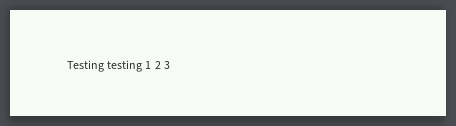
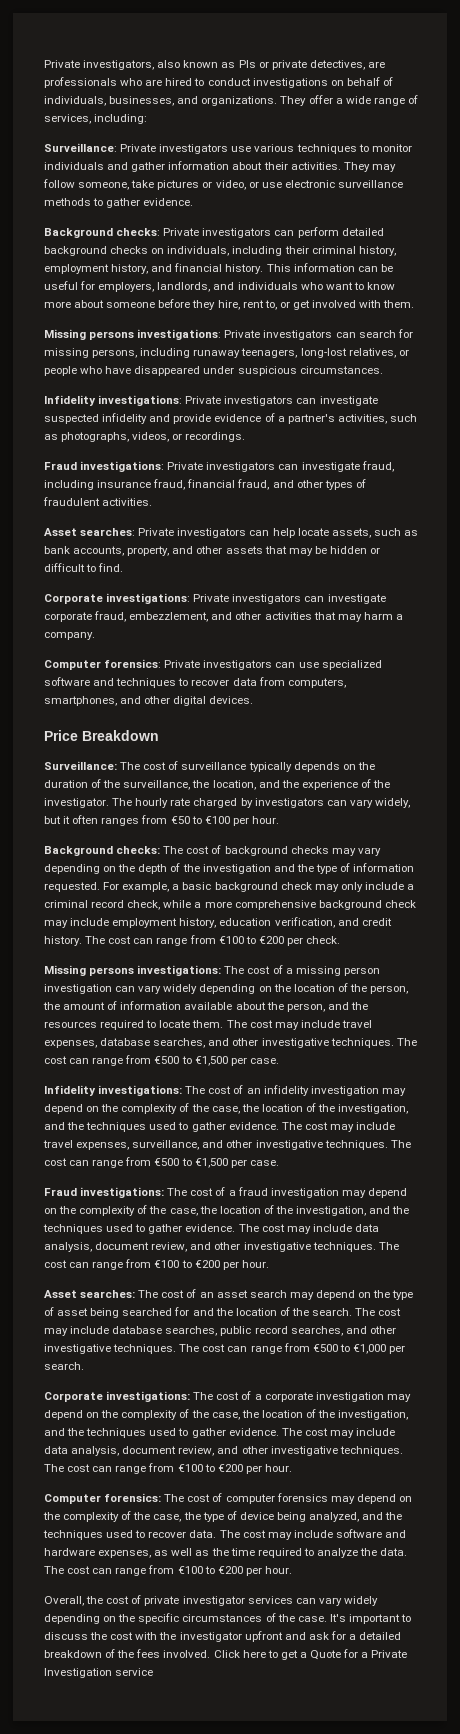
[67,60,170,72] Testing testing 1 2 3 -> [44,60,385,70] [44,77,393,88] [44,95,418,106] [44,114,148,124] [44,143,412,154] [44,161,396,172] [43,179,403,190] [44,198,194,208] [44,227,384,238] [44,246,396,256] [44,263,393,274] [44,281,395,292] [44,299,415,310] [44,329,413,340] [44,348,409,358] [44,366,383,376] [44,395,378,406] [44,413,417,424] [44,432,246,442] [44,461,394,472] [44,479,366,490] [43,497,153,506] [44,528,418,538] [44,546,381,556] [44,563,124,572] [44,593,386,604] [44,611,403,622] [44,632,95,640] [44,659,382,670] [44,677,346,688] [44,696,254,706] [44,730,159,741] [44,761,375,772] [44,779,391,790] [44,798,410,808] [44,815,279,826] [44,845,381,856] [44,863,415,874] [44,882,415,892] [44,900,416,910] [44,917,392,928] [44,935,341,946] [44,965,380,976] [44,983,409,994] [43,1001,368,1012] [44,1020,372,1030] [44,1038,417,1048] [44,1055,279,1066] [44,1085,406,1096] [44,1103,409,1114] [44,1122,396,1132] [43,1140,411,1150] [44,1157,279,1168] [44,1187,407,1198] [44,1205,410,1216] [43,1224,379,1234] [44,1242,399,1252] [44,1259,269,1270] [44,1289,414,1300] [44,1307,402,1318] [44,1326,396,1336] [44,1343,406,1354] [44,1362,84,1370] [44,1391,411,1402] [44,1409,409,1420] [44,1428,396,1438] [44,1446,403,1456] [44,1463,292,1474] [44,1493,412,1504] [43,1511,403,1522] [43,1529,407,1540] [44,1548,408,1558] [44,1565,292,1576] [44,1595,378,1606] [44,1613,412,1624] [44,1631,402,1642] [44,1649,408,1660] [44,1668,154,1678] Private investigators, also known as PIs or private detectives, are professionals who are hired to conduct investigations on behalf of individuals, businesses, and organizations. They offer a wide range of services, including: // Surveillance: Private investigators use various techniques to monitor individuals and gather information about their activities. They may follow someone, take pictures or video, or use electronic surveillance methods to gather evidence. // Background checks: Private investigators can perform detailed background checks on individuals, including their criminal history, employment history, and financial history. This information can be useful for employers, landlords, and individuals who want to know more about someone before they hire, rent to, or get involved with them. // Missing persons investigations: Private investigators can search for missing persons, including runaway teenagers, long-lost relatives, or people who have disappeared under suspicious circumstances. // Infidelity investigations: Private investigators can investigate suspected infidelity and provide evidence of a partner's activities, such as photographs, videos, or recordings. // Fraud investigations: Private investigators can investigate fraud, including insurance fraud, financial fraud, and other types of fraudulent activities. // Asset searches: Private investigators can help locate assets, such as bank accounts, property, and other assets that may be hidden or difficult to find. // Corporate investigations: Private investigators can investigate corporate fraud, embezzlement, and other activities that may harm a company. // Computer forensics: Private investigators can use specialized software and techniques to recover data from computers, smartphones, and other digital devices. // Price Breakdown // Surveillance: The cost of surveillance typically depends on the duration of the surveillance, the location, and the experience of the investigator. The hourly rate charged by investigators can vary widely, but it often ranges from €50 to €100 per hour. // Background checks: The cost of background checks may vary depending on the depth of the investigation and the type of information requested. For example, a basic background check may only include a criminal record check, while a more comprehensive background check may include employment history, education verification, and credit history. The cost can range from €100 to €200 per check. // Missing persons investigations: The cost of a missing person investigation can vary widely depending on the location of the person, the amount of information available about the person, and the resources required to locate them. The cost may include travel expenses, database searches, and other investigative techniques. The cost can range from €500 to €1,500 per case. // Infidelity investigations: The cost of an infidelity investigation may depend on the complexity of the case, the location of the investigation, and the techniques used to gather evidence. The cost may include travel expenses, surveillance, and other investigative techniques. The cost can range from €500 to €1,500 per case. // Fraud investigations: The cost of a fraud investigation may depend on the complexity of the case, the location of the investigation, and the techniques used to gather evidence. The cost may include data analysis, document review, and other investigative techniques. The cost can range from €100 to €200 per hour. // Asset searches: The cost of an asset search may depend on the type of asset being searched for and the location of the search. The cost may include database searches, public record searches, and other investigative techniques. The cost can range from €500 to €1,000 per search. // Corporate investigations: The cost of a corporate investigation may depend on the complexity of the case, the location of the investigation, and the techniques used to gather evidence. The cost may include data analysis, document review, and other investigative techniques. The cost can range from €100 to €200 per hour. // Computer forensics: The cost of computer forensics may depend on the complexity of the case, the type of device being analyzed, and the techniques used to recover data. The cost may include software and hardware expenses, as well as the time required to analyze the data. The cost can range from €100 to €200 per hour. // Overall, the cost of private investigator services can vary widely depending on the specific circumstances of the case. It's important to discuss the cost with the investigator upfront and ask for a detailed breakdown of the fees involved. Click here to get a Quote for a Private Investigation service

